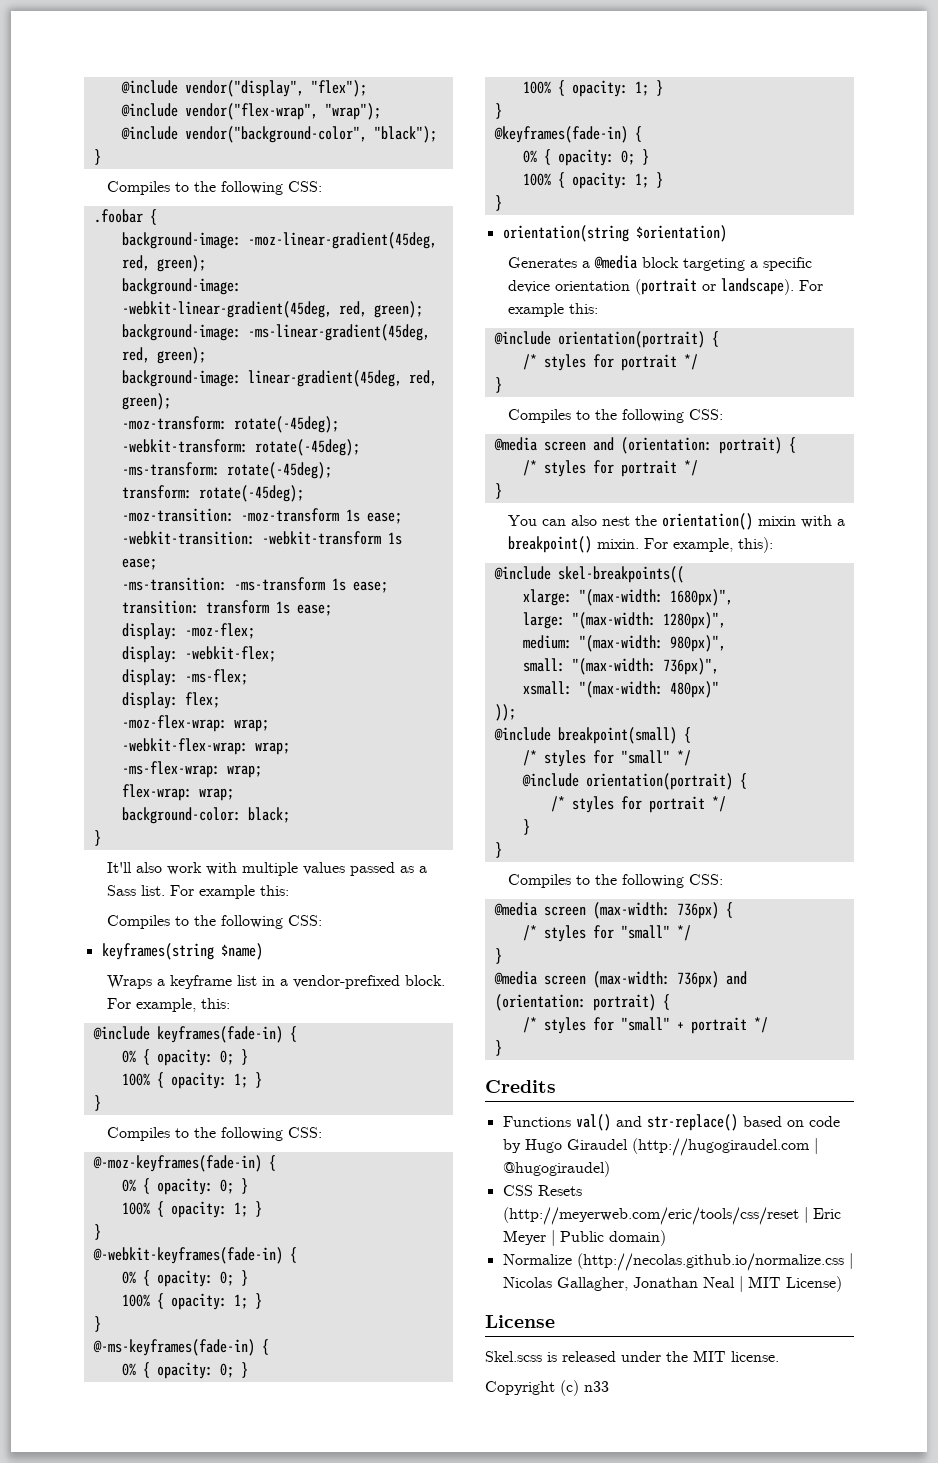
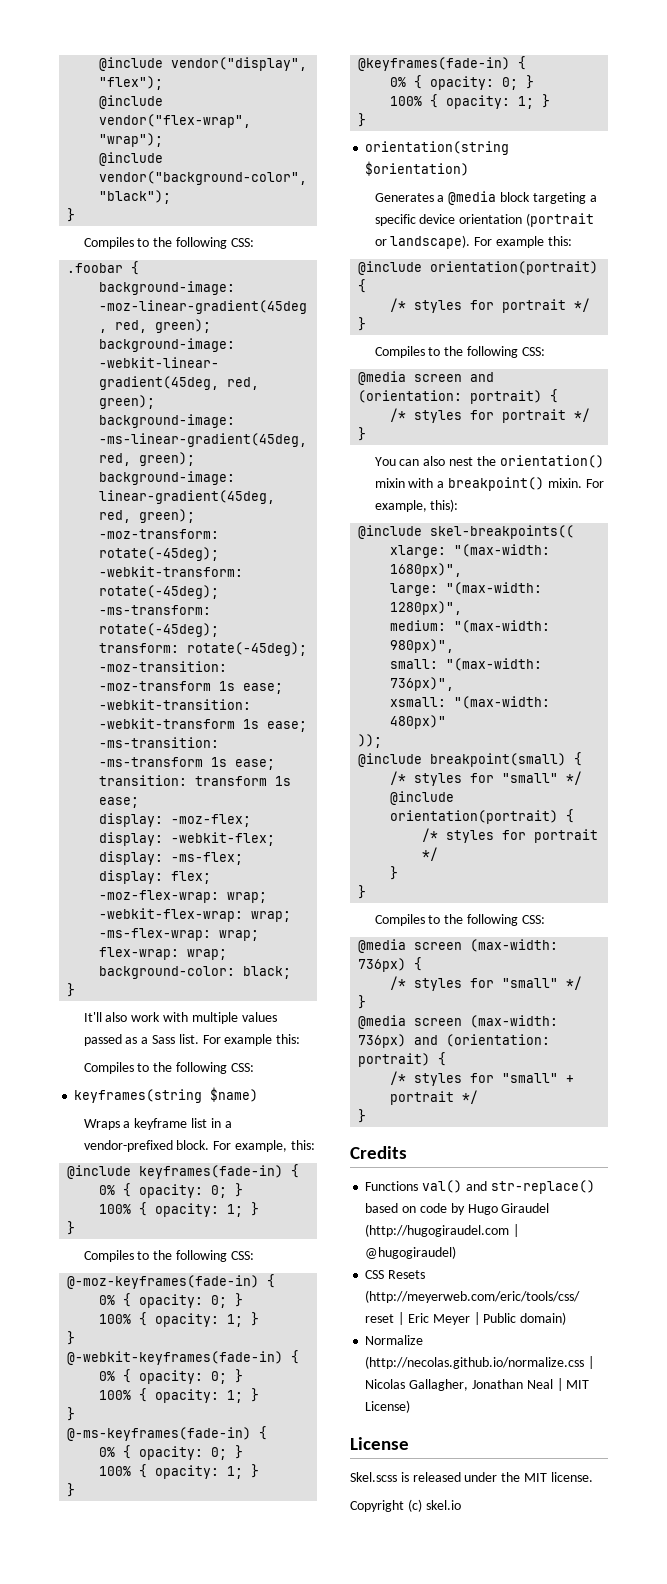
[584,1381,609,1392] n33 -> [425,1500,461,1510] skel.io

